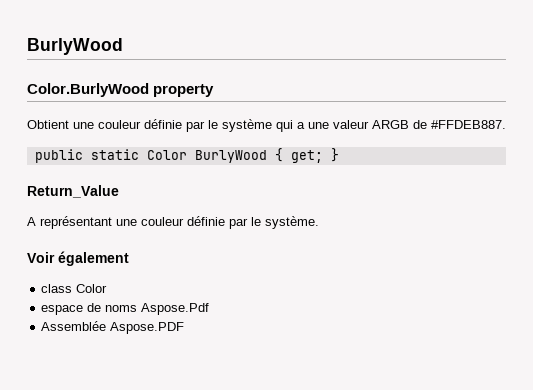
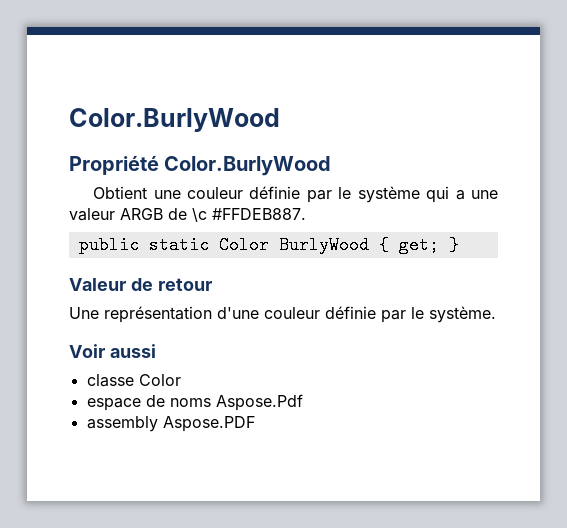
[27,38,123,55] [27,83,215,97] BurlyWood // Color.BurlyWood property -> [69,108,280,132] [69,155,332,176] Color.BurlyWood // Propriété Color.BurlyWood
(427, 124) none -> [192,208,207,222] \c
[27,185,119,198] [27,216,137,229] Return_Value // A représentant une -> [69,278,212,291] [69,306,259,323] Valeur de retour // Une représentation d'une
[58,251,129,266] [41,284,73,293] également // class -> [109,344,156,358] [86,374,134,387] aussi // classe
[41,321,107,331] Assemblée -> [86,416,158,432] assembly

